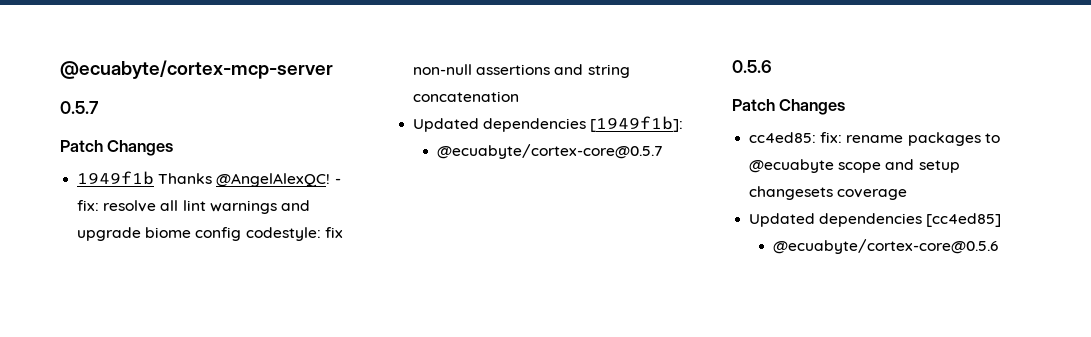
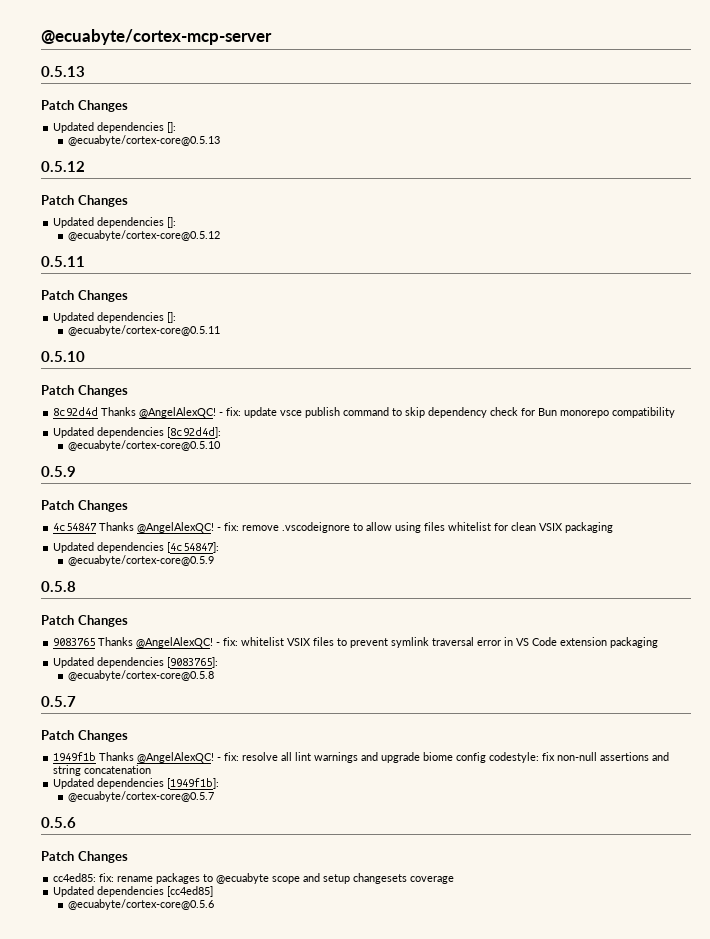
(333, 69) none -> [41,66,85,77] [41,100,128,112] [53,122,177,133] [67,135,220,146] [41,161,85,172] [41,195,128,207] [53,217,177,228] [67,230,220,241] [41,256,85,267] [41,290,128,302] [53,312,177,323] [67,325,220,336] [41,351,85,362] [41,385,128,397] [53,407,676,418] [53,427,222,438] [67,440,221,451] [41,466,76,477] [41,500,128,512] [53,522,614,533] [53,542,220,553] [67,555,214,566] [41,581,76,592] [41,615,128,627] [53,637,659,648] [53,657,219,668] [67,670,214,681] // 0.5.13 // Patch Changes // Updated dependencies []: // @ecuabyte/cortex-core@0.5.13 // 0.5.12 // Patch Changes // Updated dependencies []: // @ecuabyte/cortex-core@0.5.12 // 0.5.11 // Patch Changes // Updated dependencies []: // @ecuabyte/cortex-core@0.5.11 // 0.5.10 // Patch Changes // 8c92d4d Thanks @AngelAlexQC! - fix: update vsce publish command to skip dependency check for Bun monorepo compatibility // Updated dependencies [8c92d4d]: // @ecuabyte/cortex-core@0.5.10 // 0.5.9 // Patch Changes // 4c54847 Thanks @AngelAlexQC! - fix: remove .vscodeignore to allow using files whitelist for clean VSIX packaging // Updated dependencies [4c54847]: // @ecuabyte/cortex-core@0.5.9 // 0.5.8 // Patch Changes // 9083765 Thanks @AngelAlexQC! - fix: whitelist VSIX files to prevent symlink traversal error in VS Code extension packaging // Updated dependencies [9083765]: // @ecuabyte/cortex-core@0.5.8

